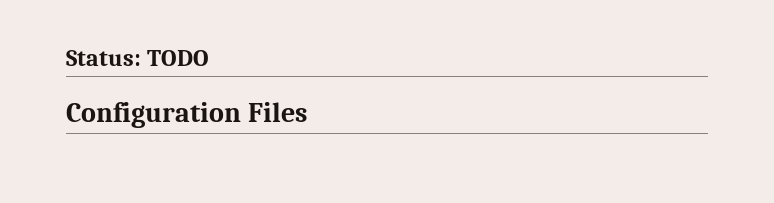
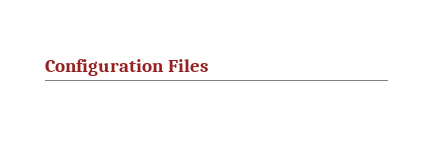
[66,50,210,66] Status: TODO // -> (45, 67) none

